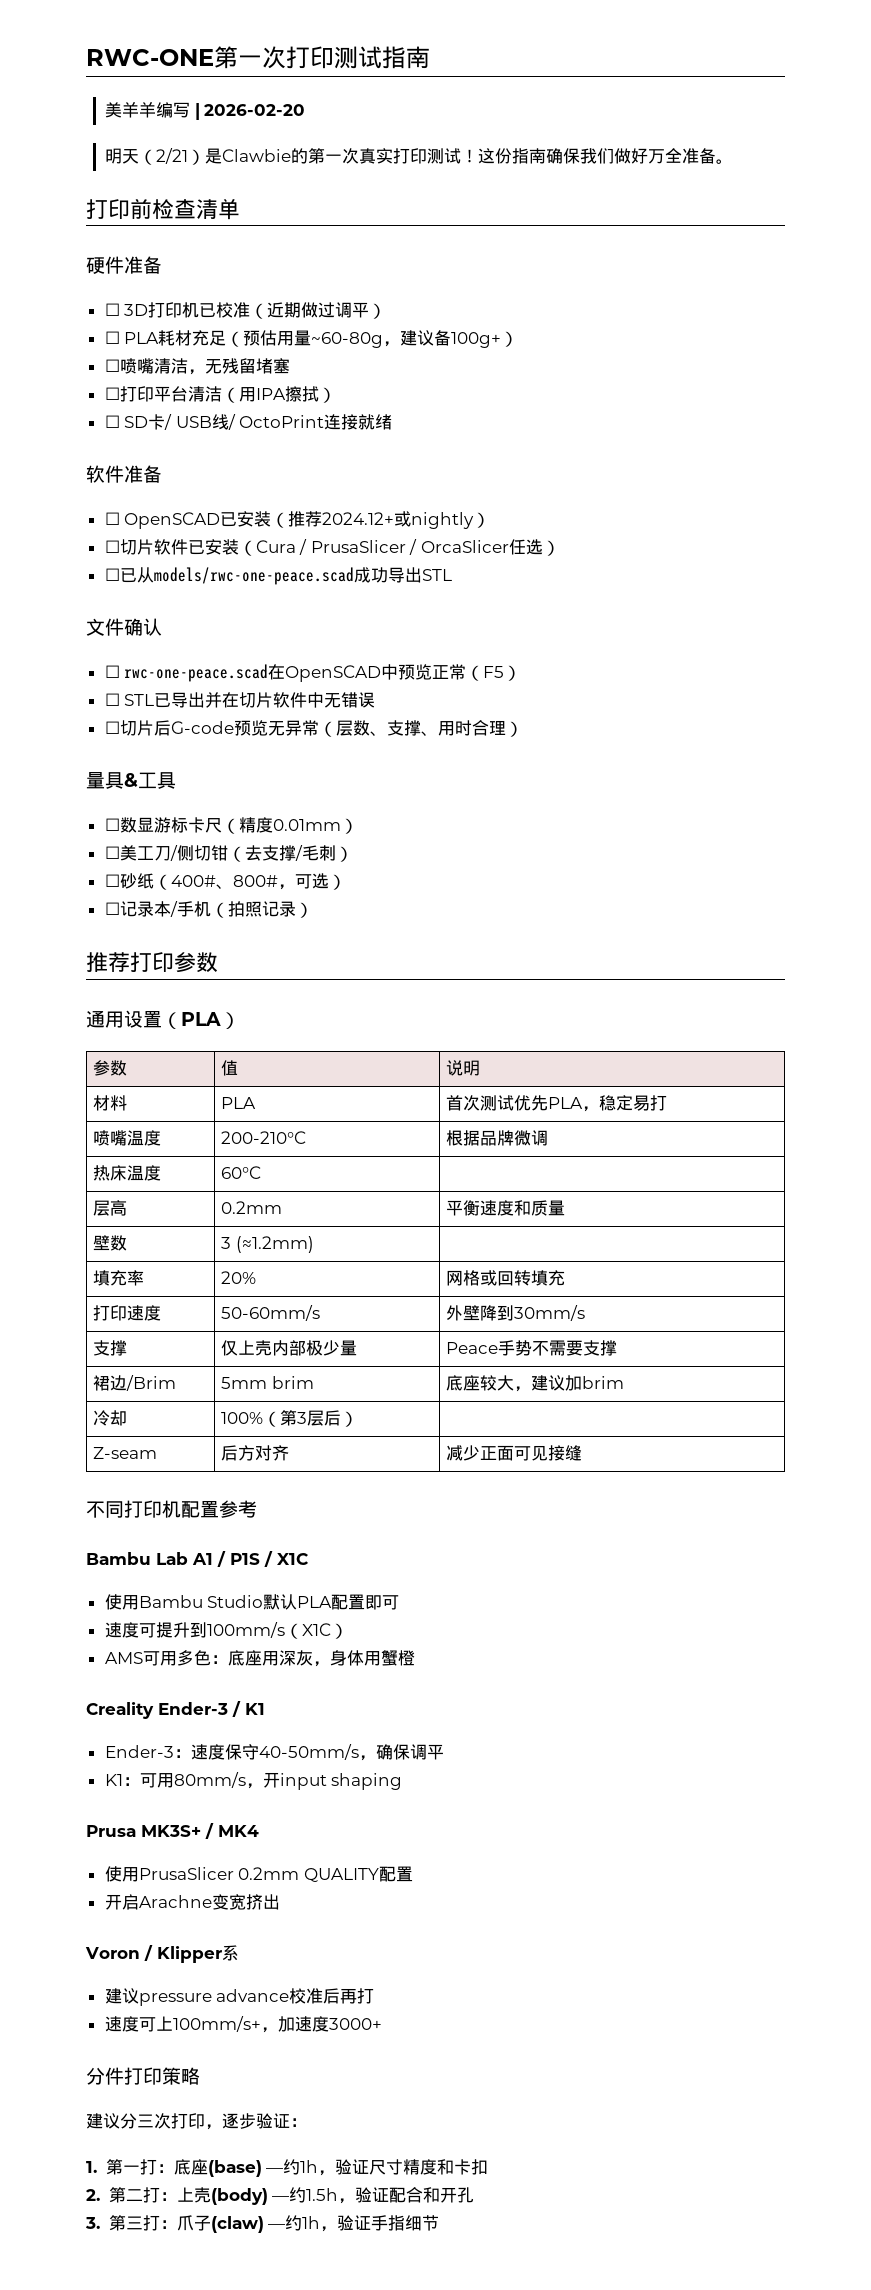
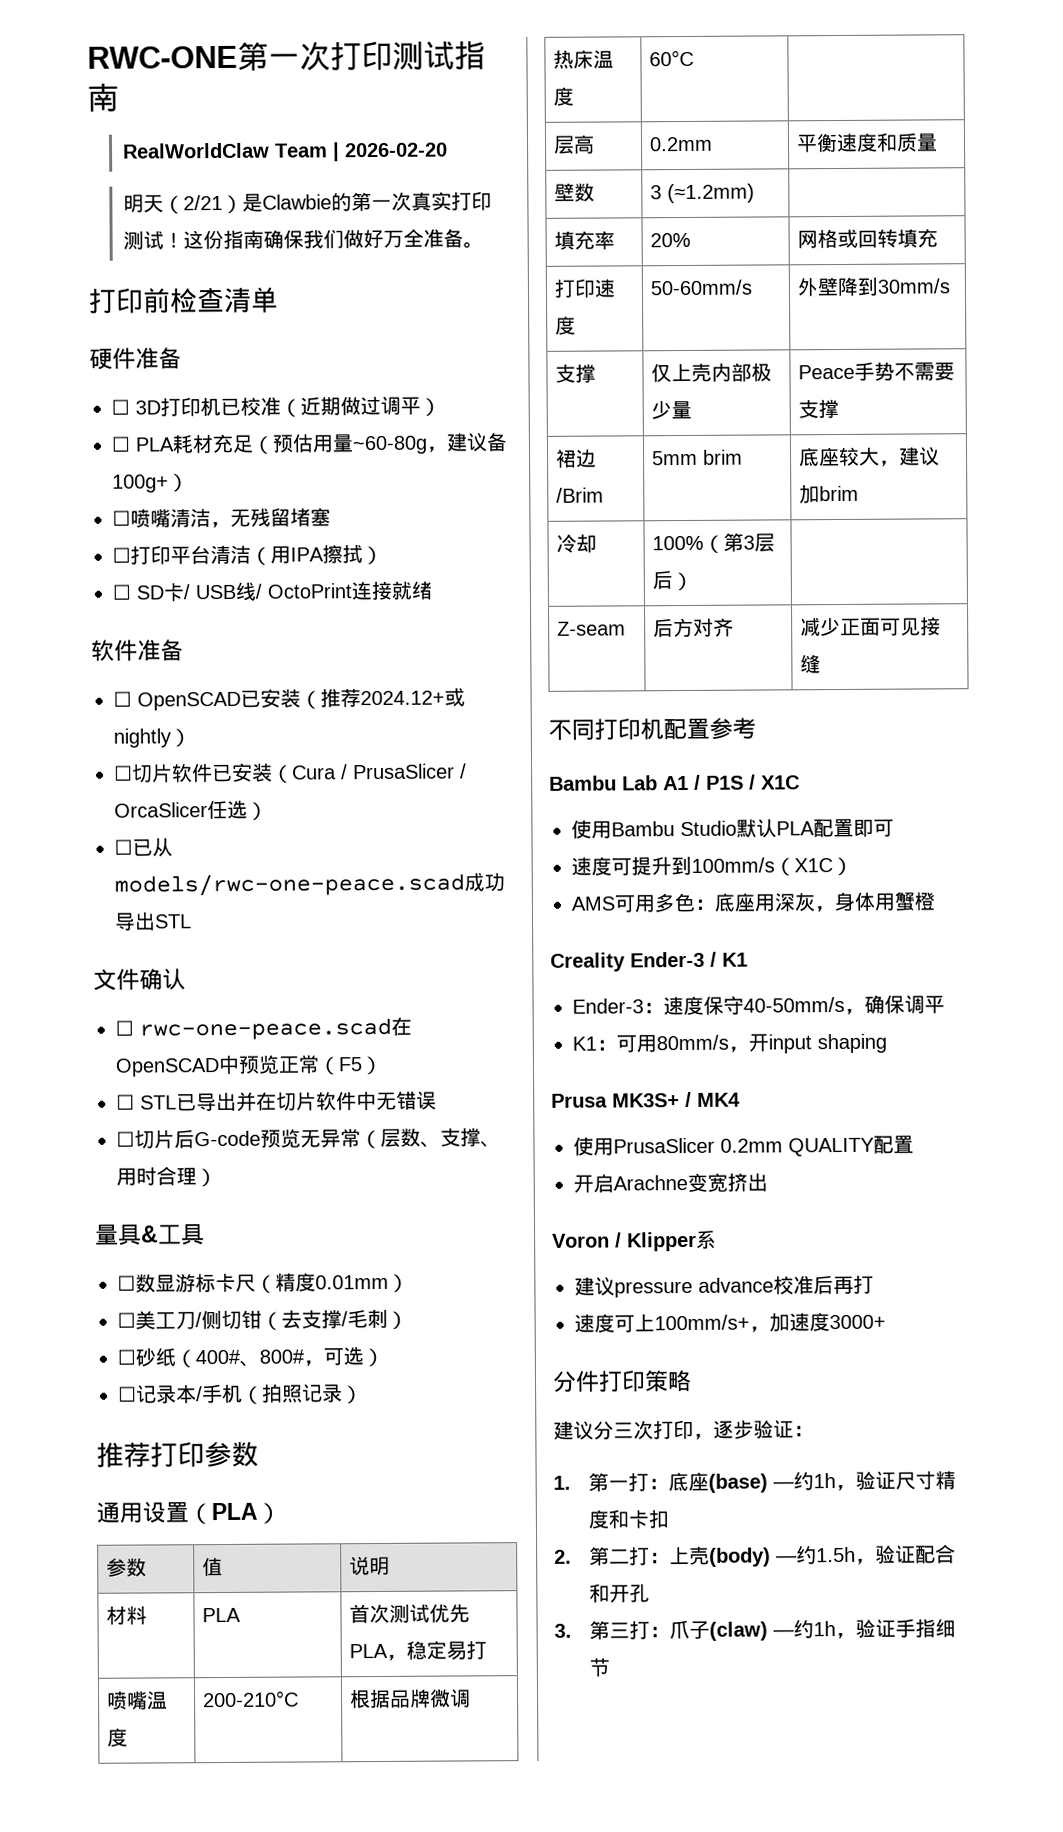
[104,102,190,118] 美羊羊编写 -> [122,142,328,159] RealWorldClaw Team

